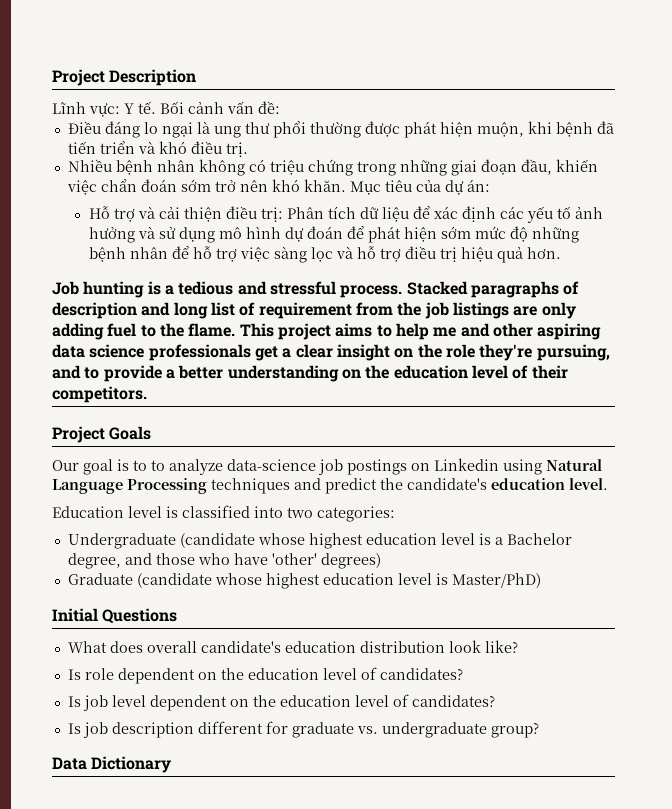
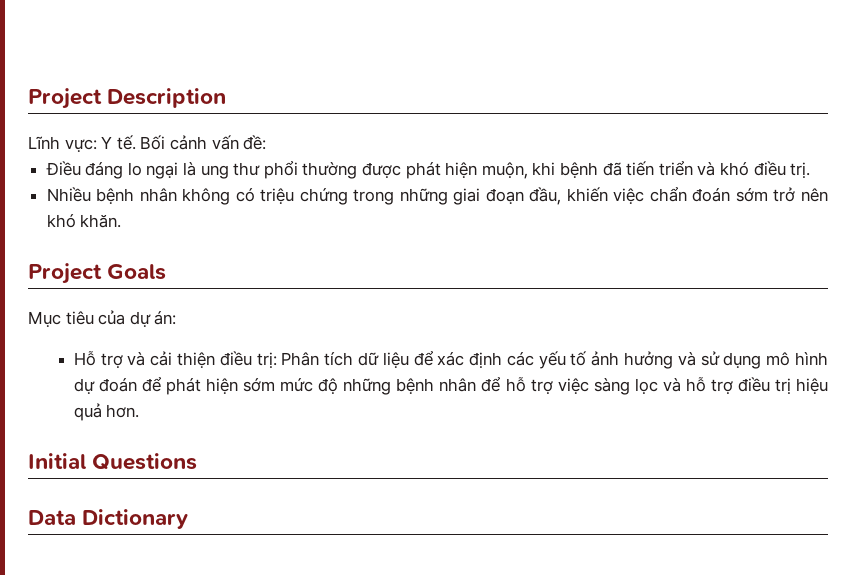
(346, 185) none -> [28,263,167,284] // Project Goals //
[52,281,580,298] [52,302,576,319] [52,323,602,340] [52,344,610,361] [52,365,568,382] [52,386,147,403] [52,426,152,443] [52,458,602,475] [52,478,608,494] [52,505,395,522] [67,533,572,549] [67,553,381,569] [67,573,541,589] [52,608,178,624] [67,640,518,653] [67,667,463,684] [67,694,495,711] [67,721,539,738] Job hunting is a tedious and stressful process. Stacked paragraphs of description and long list of requirement from the job listings are only adding fuel to the flame. This project aims to help me and other aspiring data science professionals get a clear insight on the role they're pursuing, and to provide a better understanding on the education level of their competitors. // Project Goals // Our goal is to to analyze data-science job postings on Linkedin using Natural Language Processing techniques and predict the candidate's education level. // Education level is classified into two categories: // Undergraduate (candidate whose highest education level is a Bachelor degree, and those who have 'other' degrees) // Graduate (candidate whose highest education level is Master/PhD) // Initial Questions // What does overall candidate's education distribution look like? // Is role dependent on the education level of candidates? // Is job level dependent on the education level of candidates? // Is job description different for graduate vs. undergraduate group? -> [28,453,198,470] Initial Questions

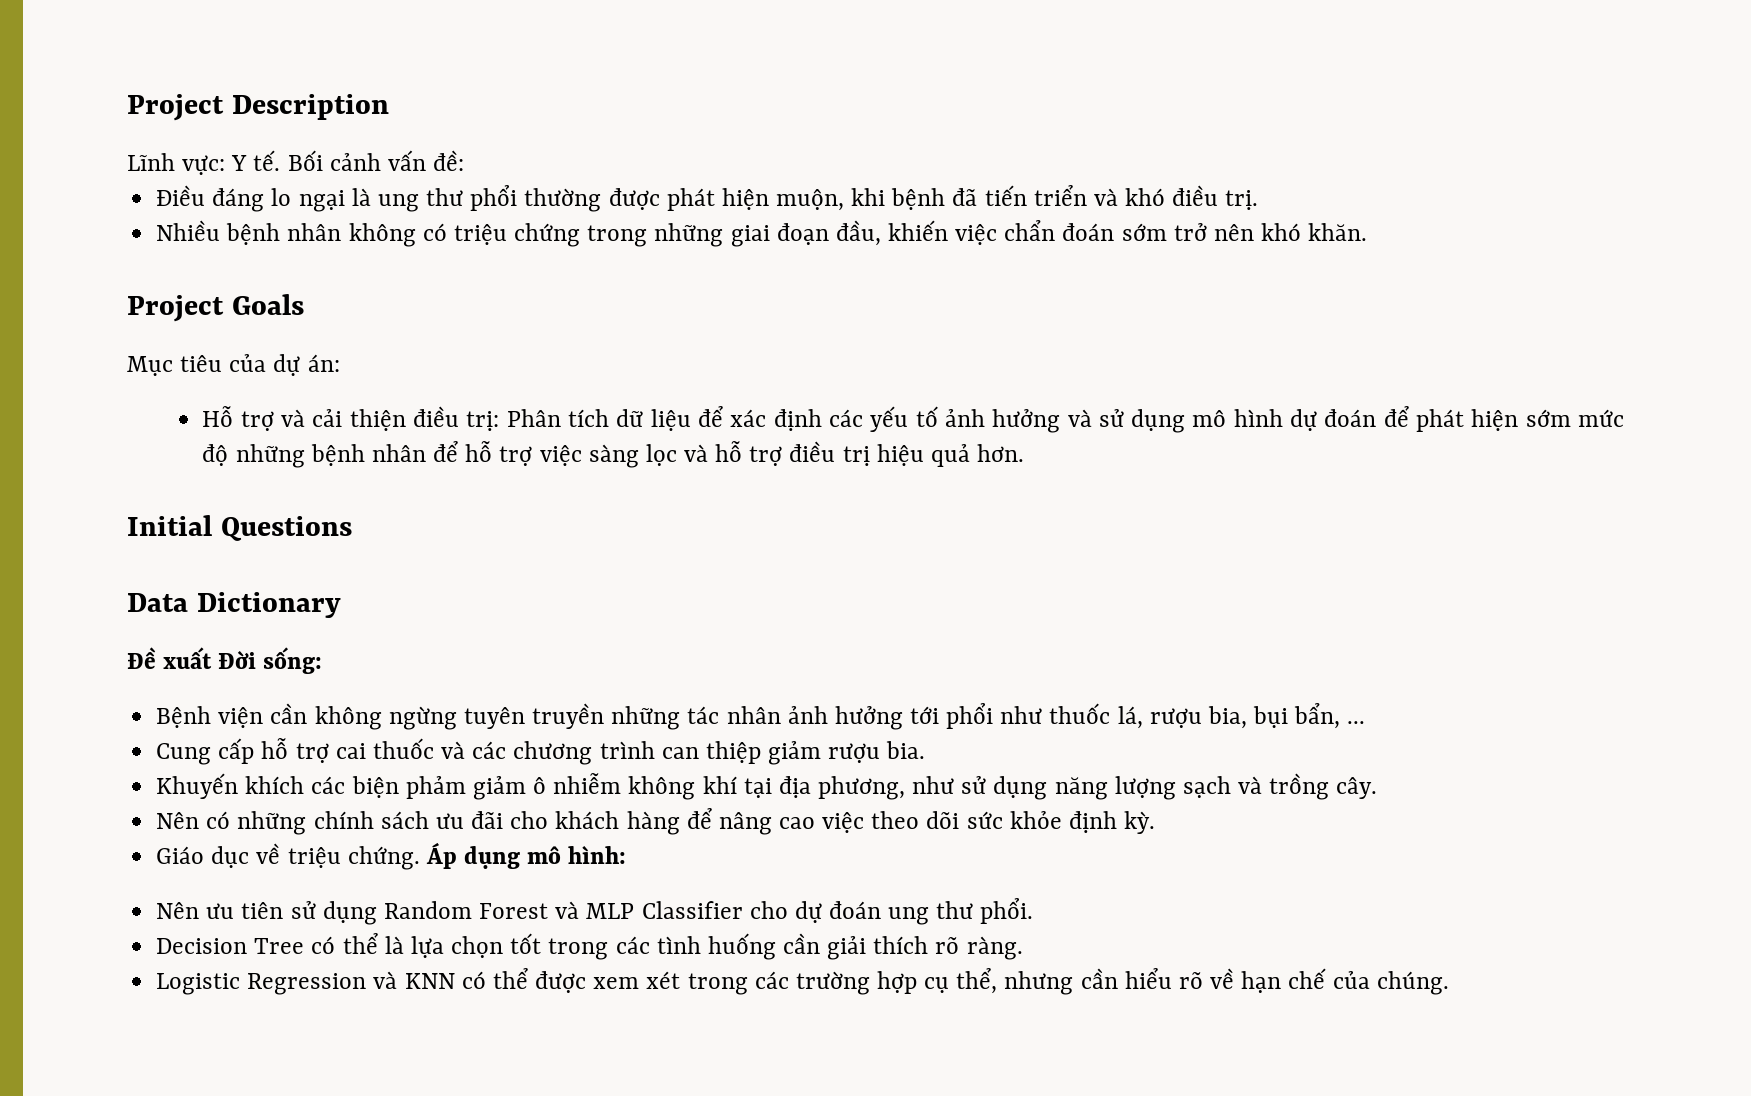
(189, 519) none -> [127,647,323,674] [156,703,1366,730] [156,738,926,765] [156,773,1378,800] [156,808,1156,835] [156,842,627,870] [156,898,1034,925] [156,933,1023,960] [156,968,1449,995] // Đề xuất Đời sống: // Bệnh viện cần không ngừng tuyên truyền những tác nhân ảnh hưởng tới phổi như thuốc lá, rượu bia, bụi bẩn, ... // Cung cấp hỗ trợ cai thuốc và các chương trình can thiệp giảm rượu bia. // Khuyến khích các biện phảm giảm ô nhiễm không khí tại địa phương, như sử dụng năng lượng sạch và trồng cây. // Nên có những chính sách ưu đãi cho khách hàng để nâng cao việc theo dõi sức khỏe định kỳ. // Giáo dục về triệu chứng. Áp dụng mô hình: // Nên ưu tiên sử dụng Random Forest và MLP Classifier cho dự đoán ung thư phổi. // Decision Tree có thể là lựa chọn tốt trong các tình huống cần giải thích rõ ràng. // Logistic Regression và KNN có thể được xem xét trong các trường hợp cụ thể, nhưng cần hiểu rõ về hạn chế của chúng.

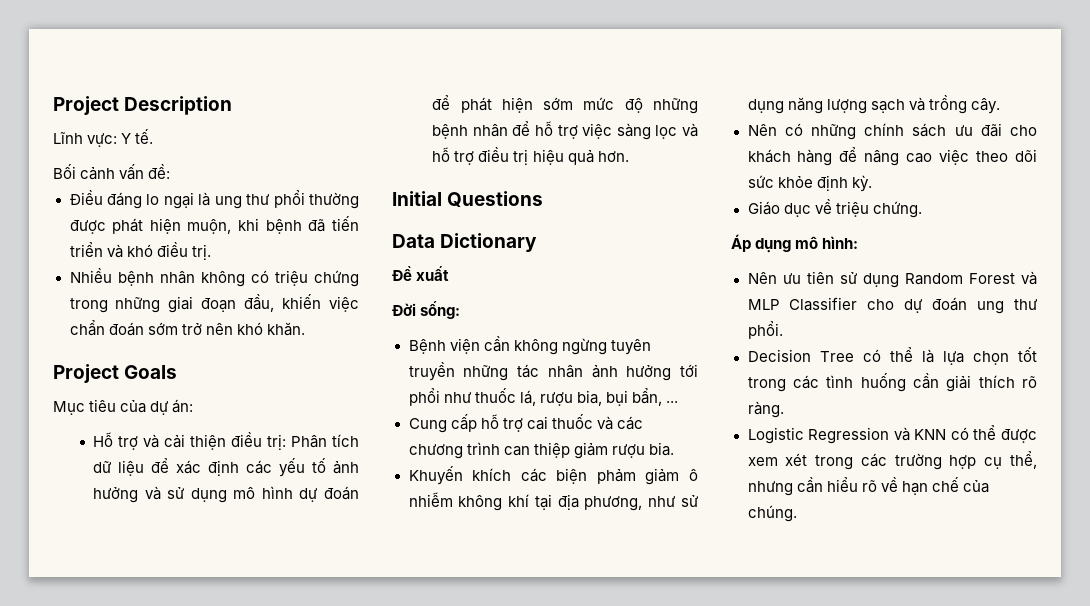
(281, 160) none -> (154, 136) //
(213, 658) none -> (450, 273) //
(420, 858) none -> (922, 209) //

